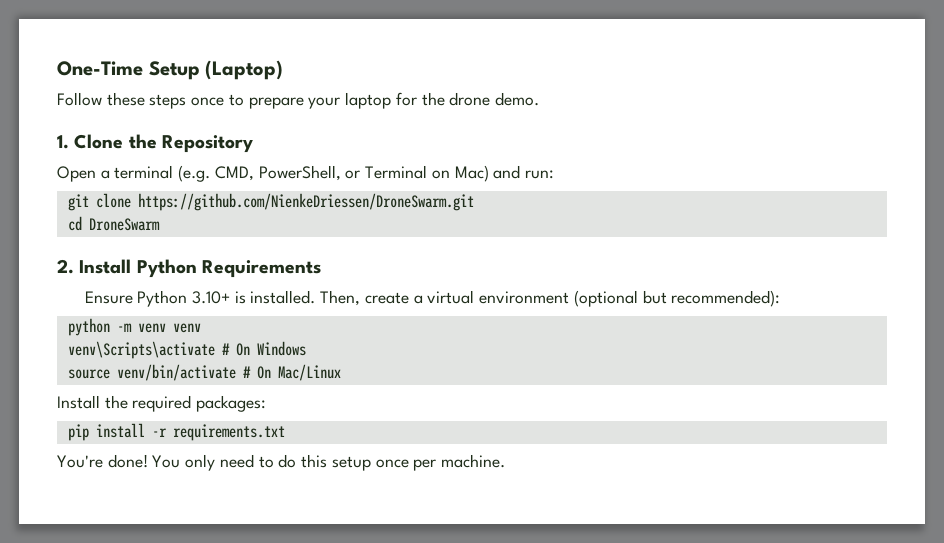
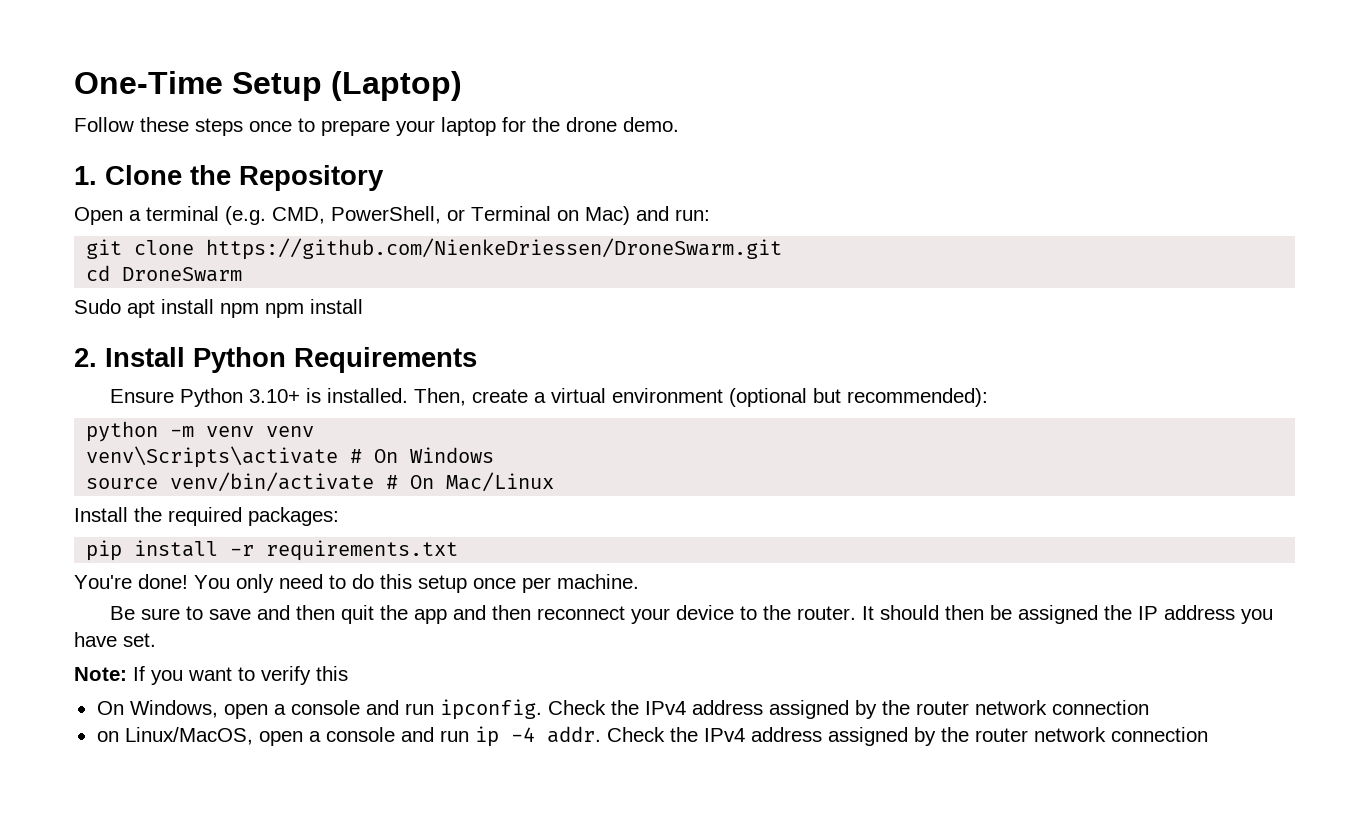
(160, 224) none -> [74,299,363,318] // Sudo apt install npm npm install
(505, 461) none -> [109,605,1273,624] [74,632,156,647] [74,666,348,685] [96,699,1149,720] [96,726,1208,747] // Be sure to save and then quit the app and then reconnect your device to the router. It should then be assigned the IP address you have set. // Note: If you want to verify this // On Windows, open a console and run ipconfig. Check the IPv4 address assigned by the router network connection // on Linux/MacOS, open a console and run ip -4 addr. Check the IPv4 address assigned by the router network connection

